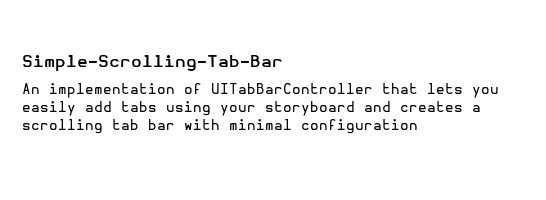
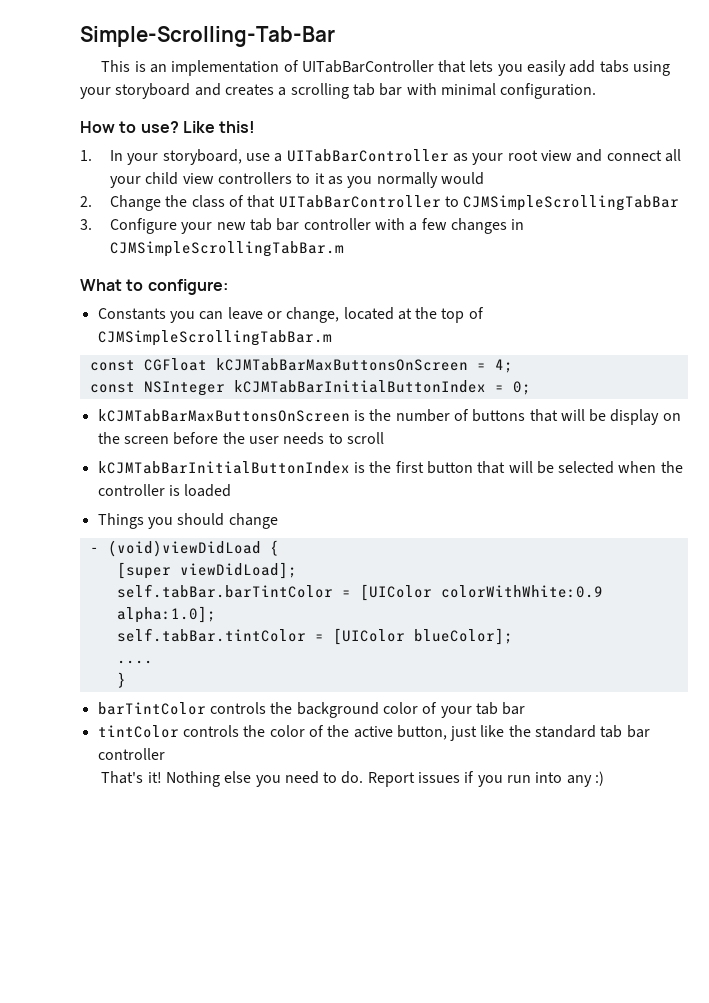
[22,83,40,94] An -> [101,60,167,73] This is an
[301,119,418,134] configuration -> [500,83,597,99] [80,121,256,133] [80,149,681,165] [110,172,485,188] [80,195,680,211] [80,218,525,234] [110,241,345,257] [80,279,228,295] [97,307,484,323] [97,330,332,346] [89,358,513,373] [89,380,531,396] [97,409,681,425] [97,432,384,445] [97,461,683,474] [97,484,232,497] [97,513,278,529] [89,540,279,557] [116,562,297,579] [116,584,603,601] [116,606,216,623] [116,628,513,645] [116,660,153,664] [116,672,126,688] [97,702,526,718] [97,725,650,741] [97,748,165,760] [101,771,605,787] configuration. // How to use? Like this! // 1. In your storyboard, use a UITabBarController as your root view and connect all your child view controllers to it as you normally would // 2. Change the class of that UITabBarController to CJMSimpleScrollingTabBar // 3. Configure your new tab bar controller with a few changes in CJMSimpleScrollingTabBar.m // What to configure: // Constants you can leave or change, located at the top of CJMSimpleScrollingTabBar.m // const CGFloat kCJMTabBarMaxButtonsOnScreen = 4; // const NSInteger kCJMTabBarInitialButtonIndex = 0; // kCJMTabBarMaxButtonsOnScreen is the number of buttons that will be display on the screen before the user needs to scroll // kCJMTabBarInitialButtonIndex is the first button that will be selected when the controller is loaded // Things you should change // - (void)viewDidLoad { // [super viewDidLoad]; // self.tabBar.barTintColor = [UIColor colorWithWhite:0.9 alpha:1.0]; // self.tabBar.tintColor = [UIColor blueColor]; // .... // } // barTintColor controls the background color of your tab bar // tintColor controls the color of the active button, just like the standard tab bar controller // That's it! Nothing else you need to do. Report issues if you run into any :)

